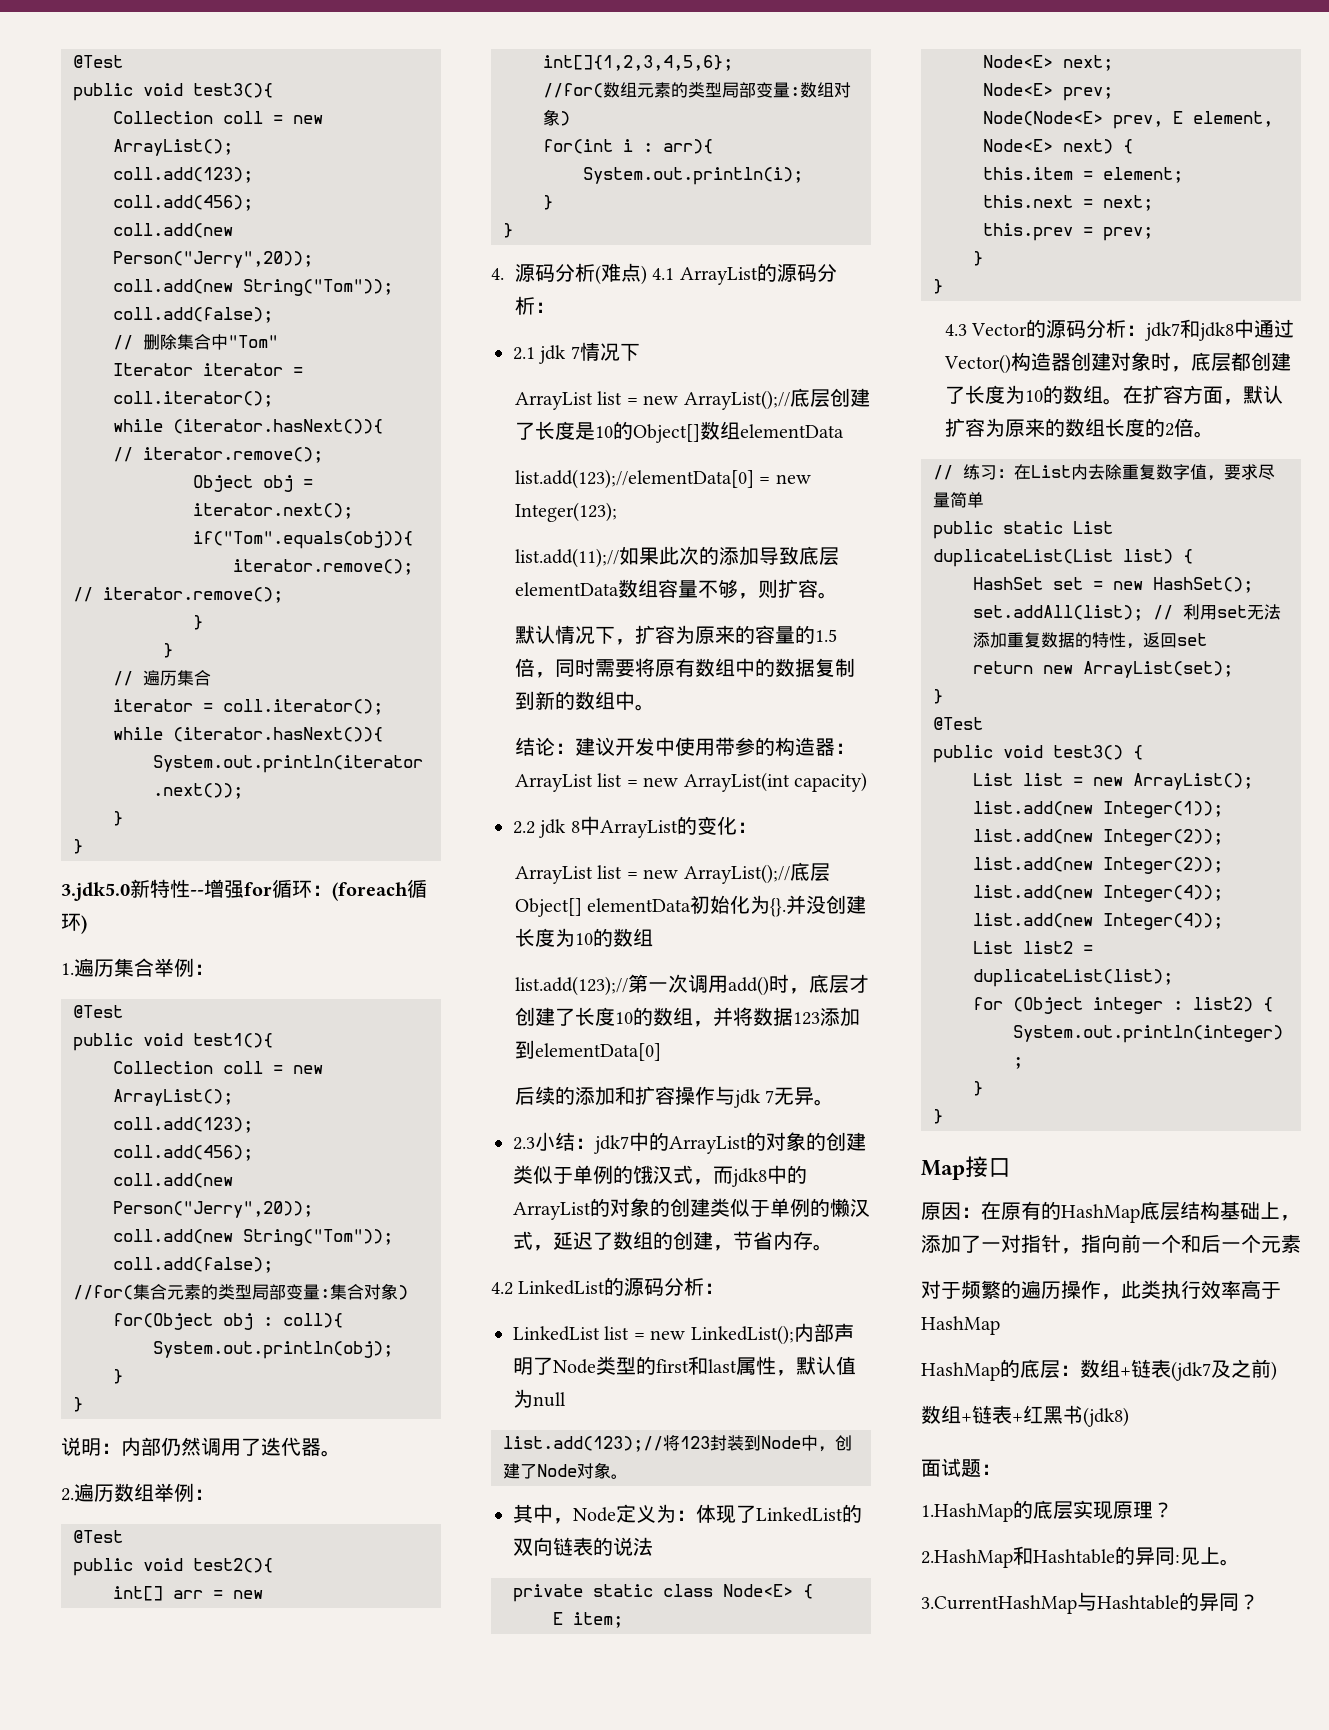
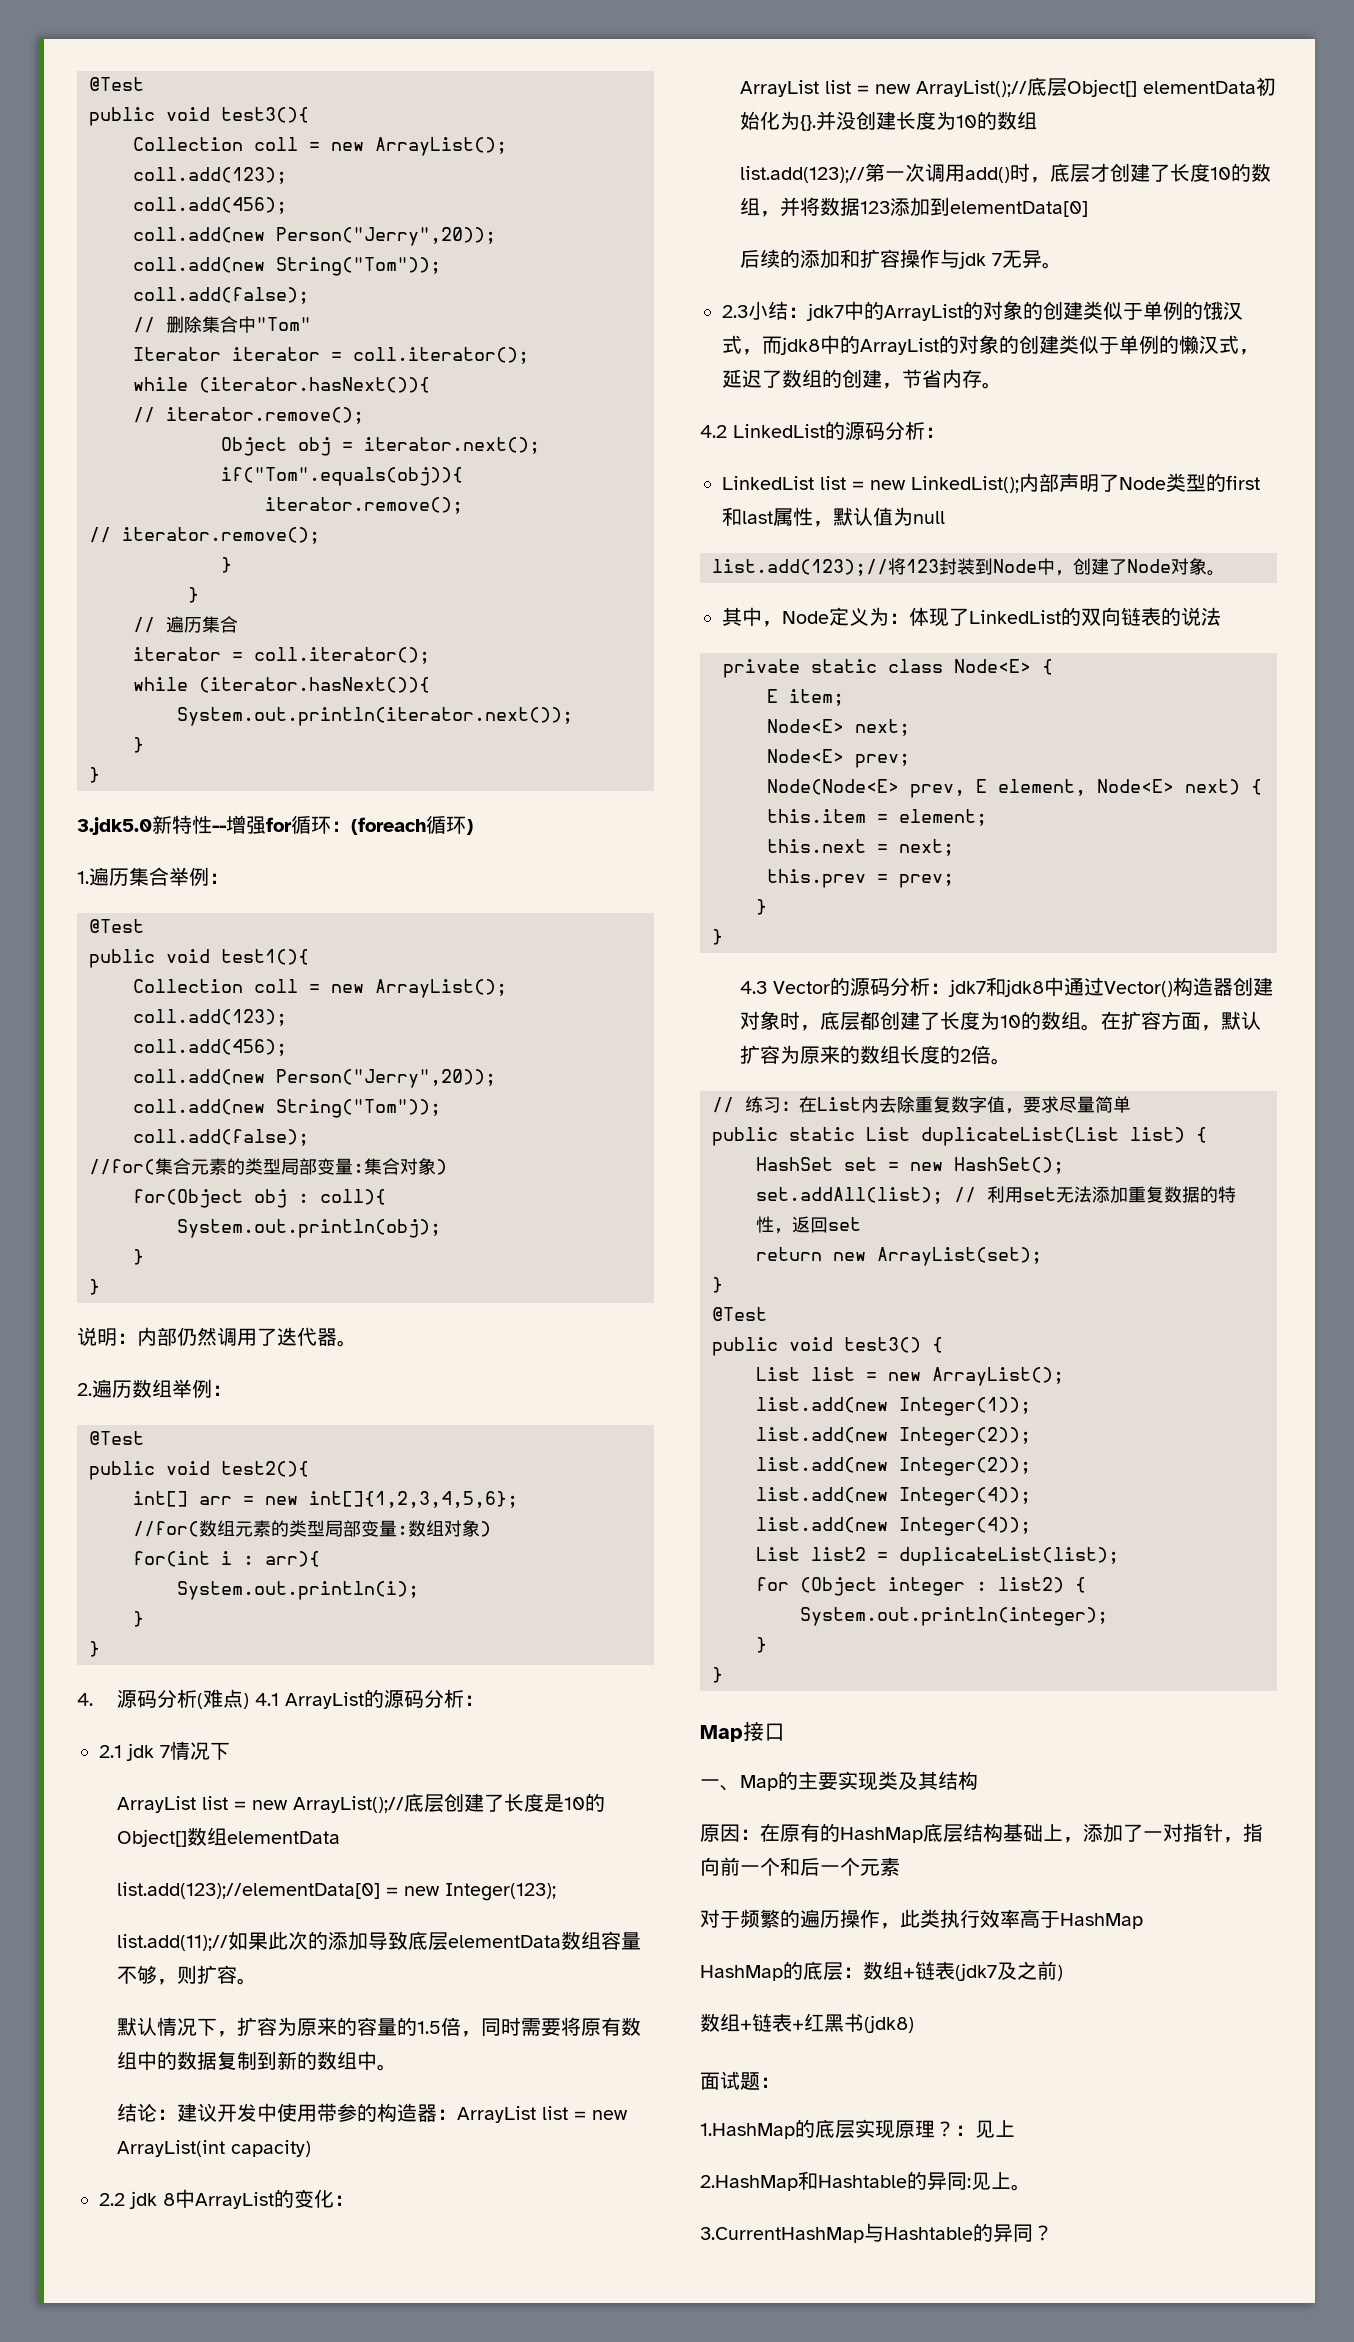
(1011, 1167) none -> [700,1771,978,1791] // 一、Map的主要实现类及其结构
(1173, 1510) none -> [955,2120,1015,2138] ：见上

